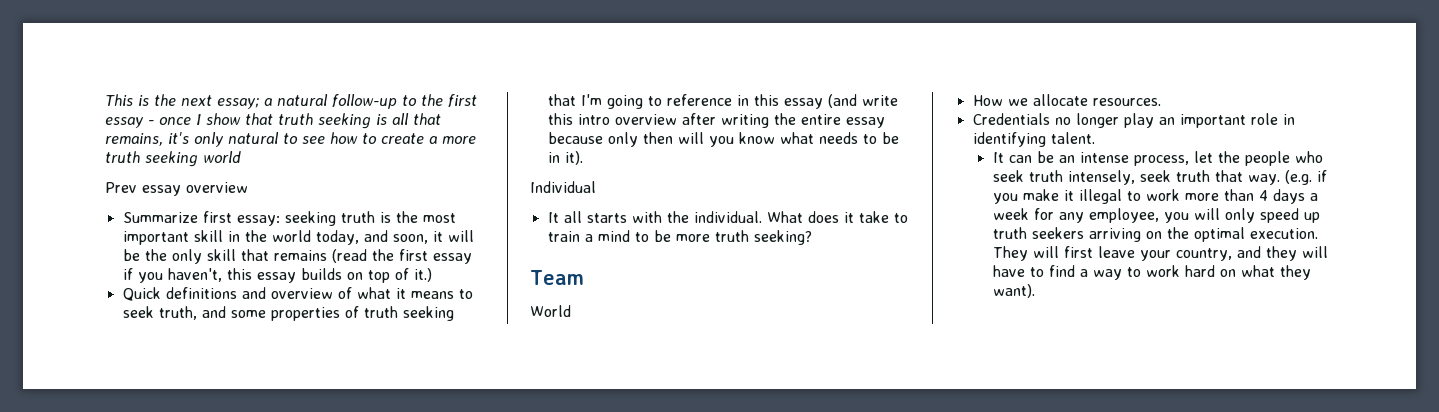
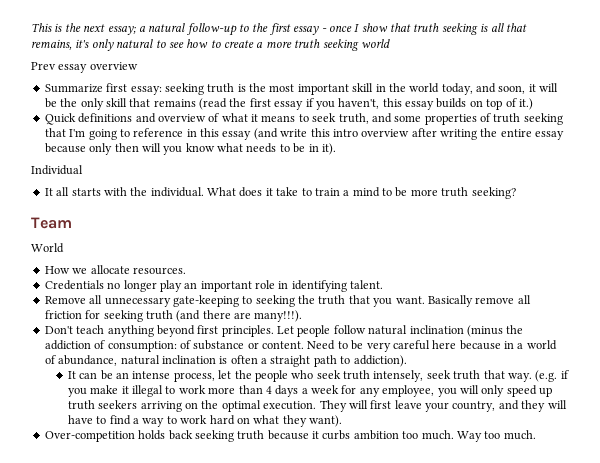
(1095, 138) none -> [44,295,531,307] [44,310,303,322] [44,325,524,337] [44,340,557,352] [44,355,407,367] // Remove all unnecessary gate-keeping to seeking the truth that you want. Basically remove all friction for seeking truth (and there are many!!!). // Don't teach anything beyond first principles. Let people follow natural inclination (minus the addiction of consumption: of substance or content. Need to be very careful here because in a world of abundance, natural inclination is often a straight path to addiction).
(1035, 291) none -> [44,430,536,442] // Over-competition holds back seeking truth because it curbs ambition too much. Way too much.

